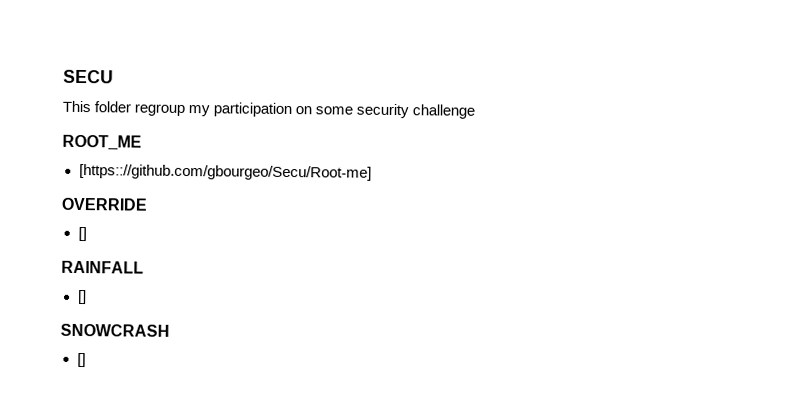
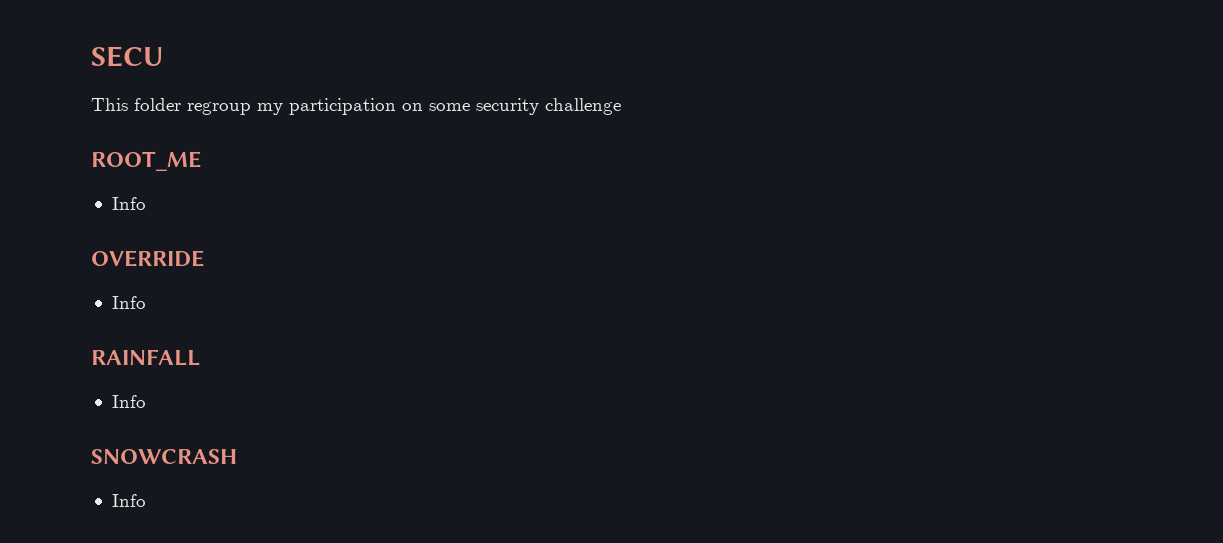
[78,163,372,181] [https:://github.com/gbourgeo/Secu/Root-me] -> [111,197,146,210] Info
[77,226,87,242] [] -> [111,296,146,309] Info
[76,289,87,305] [] -> [111,395,146,408] Info
[76,352,86,368] [] -> [111,494,146,507] Info

